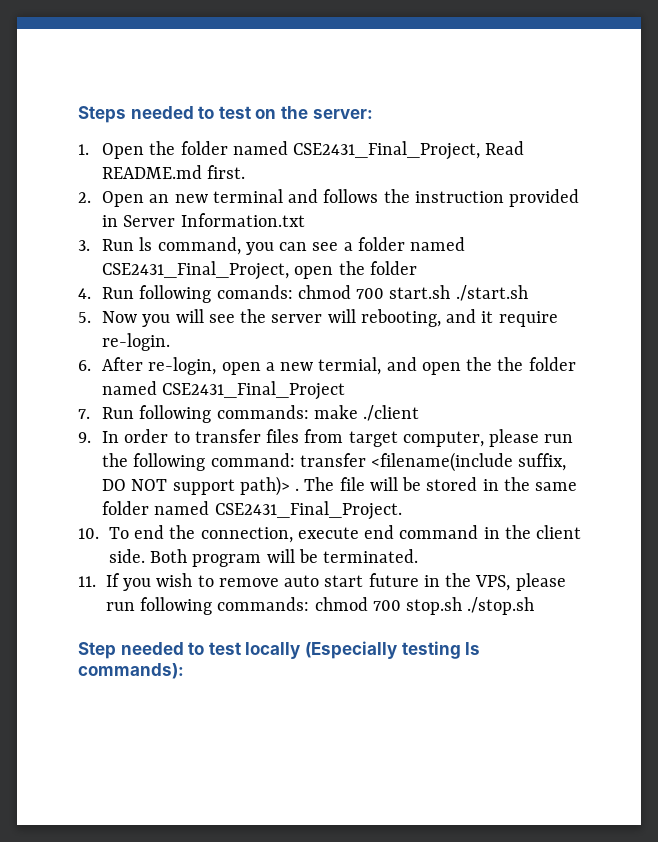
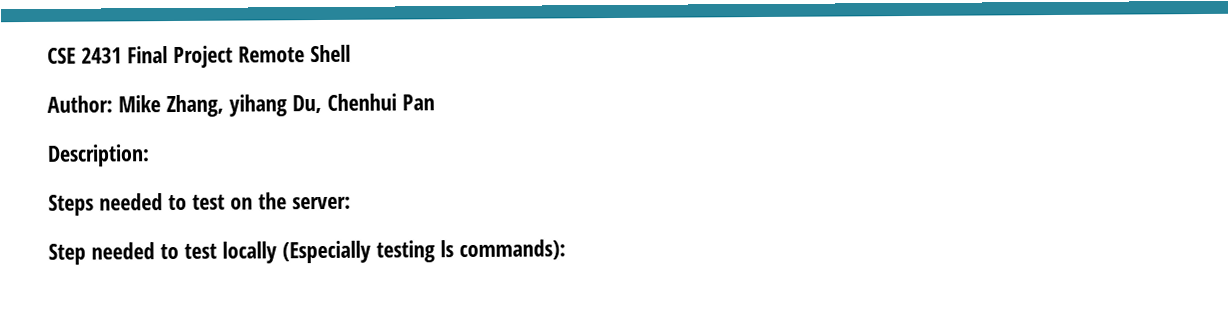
(78, 114) none -> [47,44,351,69] [47,93,435,118] [47,144,150,167] CSE 2431 Final Project Remote Shell // Author: Mike Zhang, yihang Du, Chenhui Pan // Description: //
[78,141,525,160] [102,165,246,179] [78,189,580,207] [102,213,305,227] [78,237,466,255] [102,261,417,280] [78,285,528,303] [78,309,558,327] [102,333,171,351] [78,357,576,375] [102,381,346,400] [78,405,420,423] [78,429,574,447] [102,452,567,472] [102,476,578,496] [102,501,402,520] [78,525,582,543] [108,549,419,567] [78,573,566,591] [105,597,535,615] // 1. Open the folder named CSE2431_Final_Project, Read README.md first. // 2. Open an new terminal and follows the instruction provided in Server Information.txt // 3. Run ls command, you can see a folder named CSE2431_Final_Project, open the folder // 4. Run following comands: chmod 700 start.sh ./start.sh // 5. Now you will see the server will rebooting, and it require re-login. // 6. After re-login, open a new termial, and open the the folder named CSE2431_Final_Project // 7. Run following commands: make ./client // 9. In order to transfer files from target computer, please run the following command: transfer <filename(include suffix, DO NOT support path)> . The file will be stored in the same folder named CSE2431_Final_Project. // 10. To end the connection, execute end command in the client side. Both program will be terminated. // 11. If you wish to remove auto start future in the VPS, please run following commands: chmod 700 stop.sh ./stop.sh -> (351, 203) none

